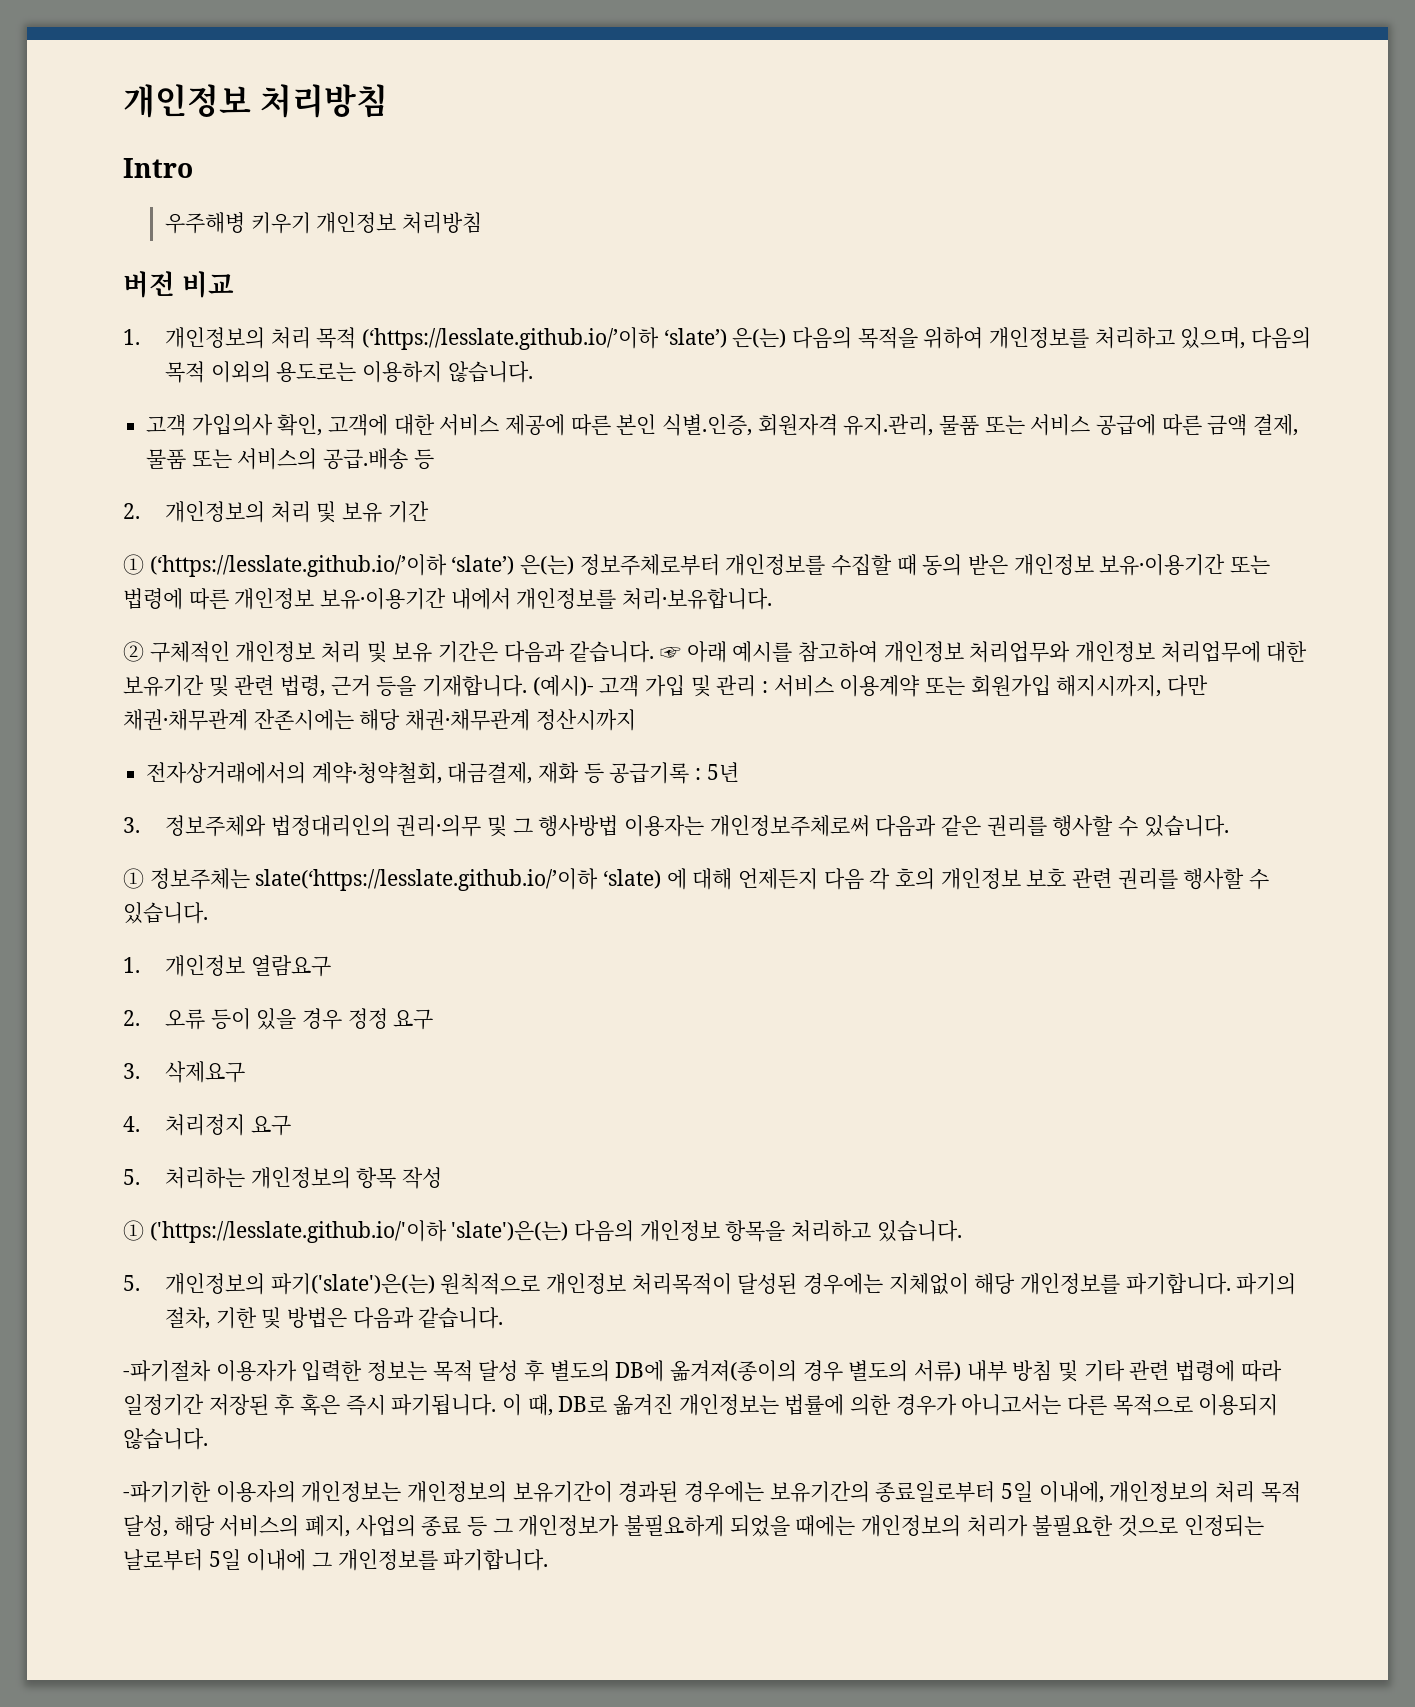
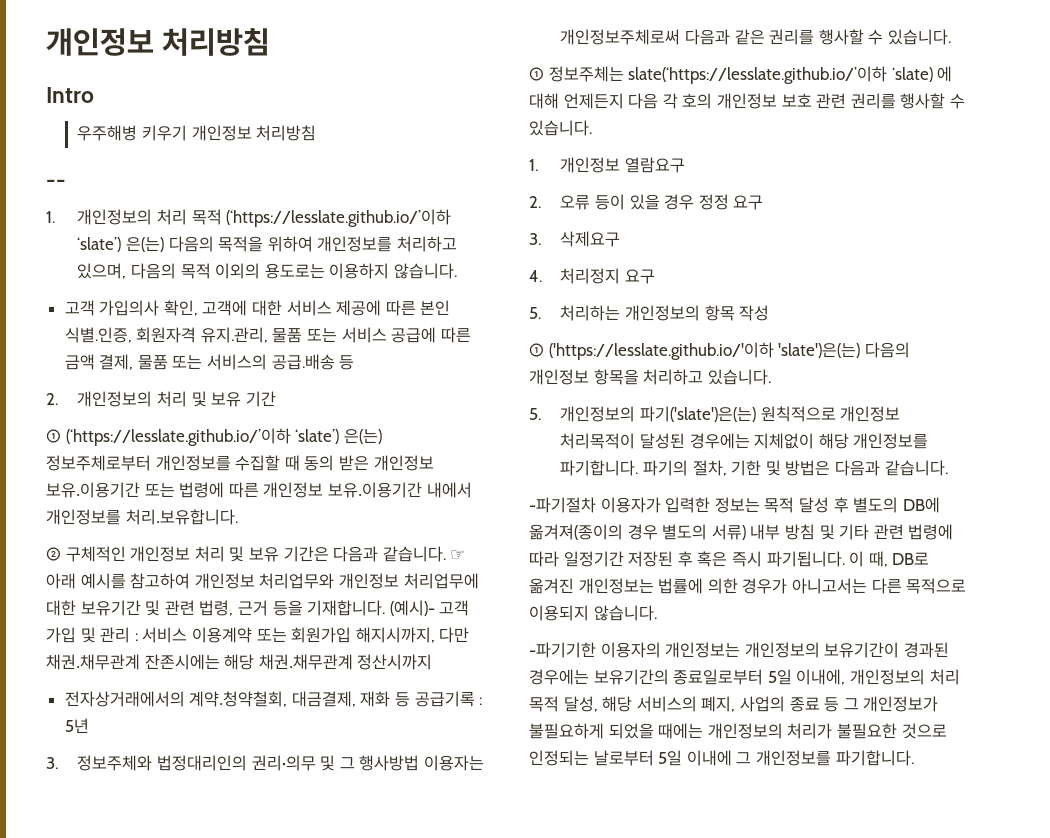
[123,271,235,298] 버전 비교 -> [46,179,66,187] --

